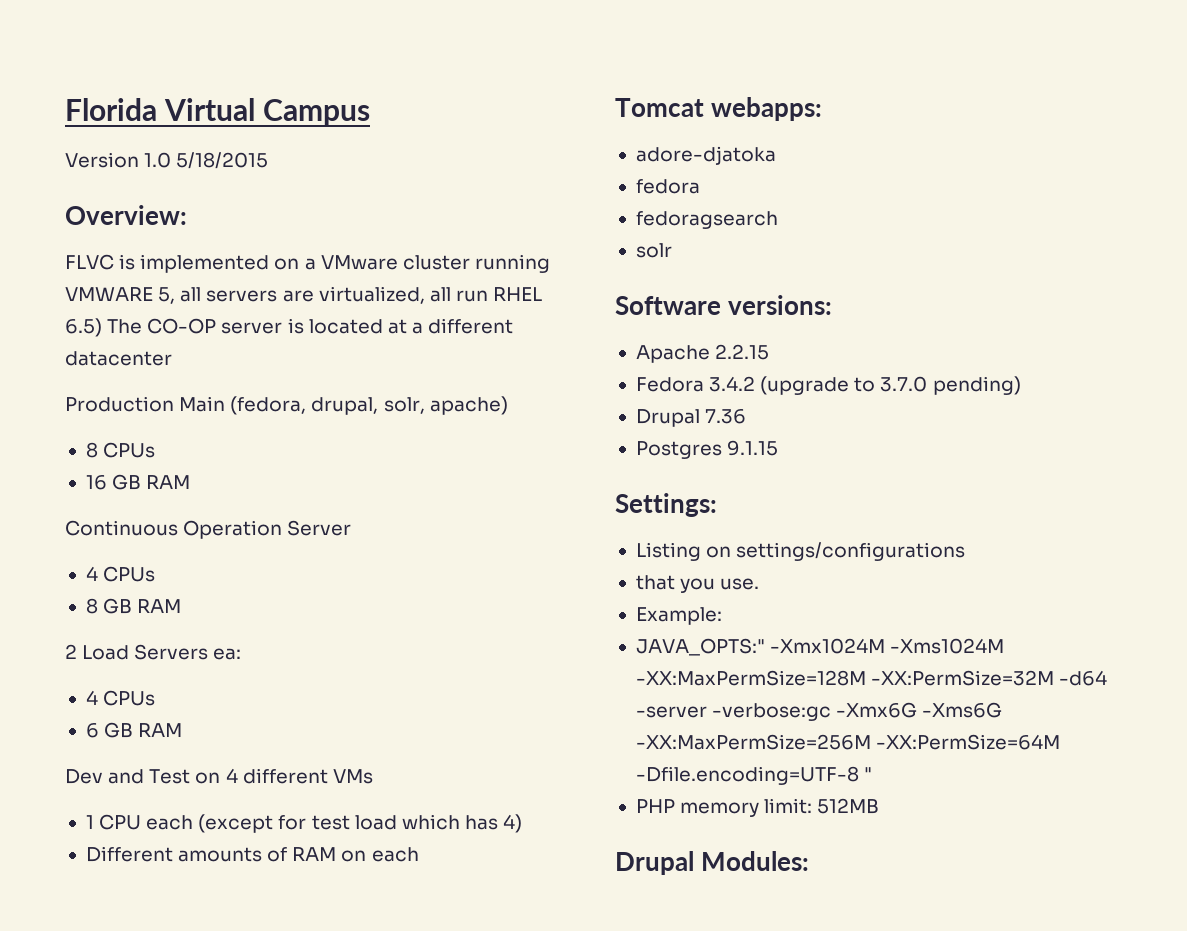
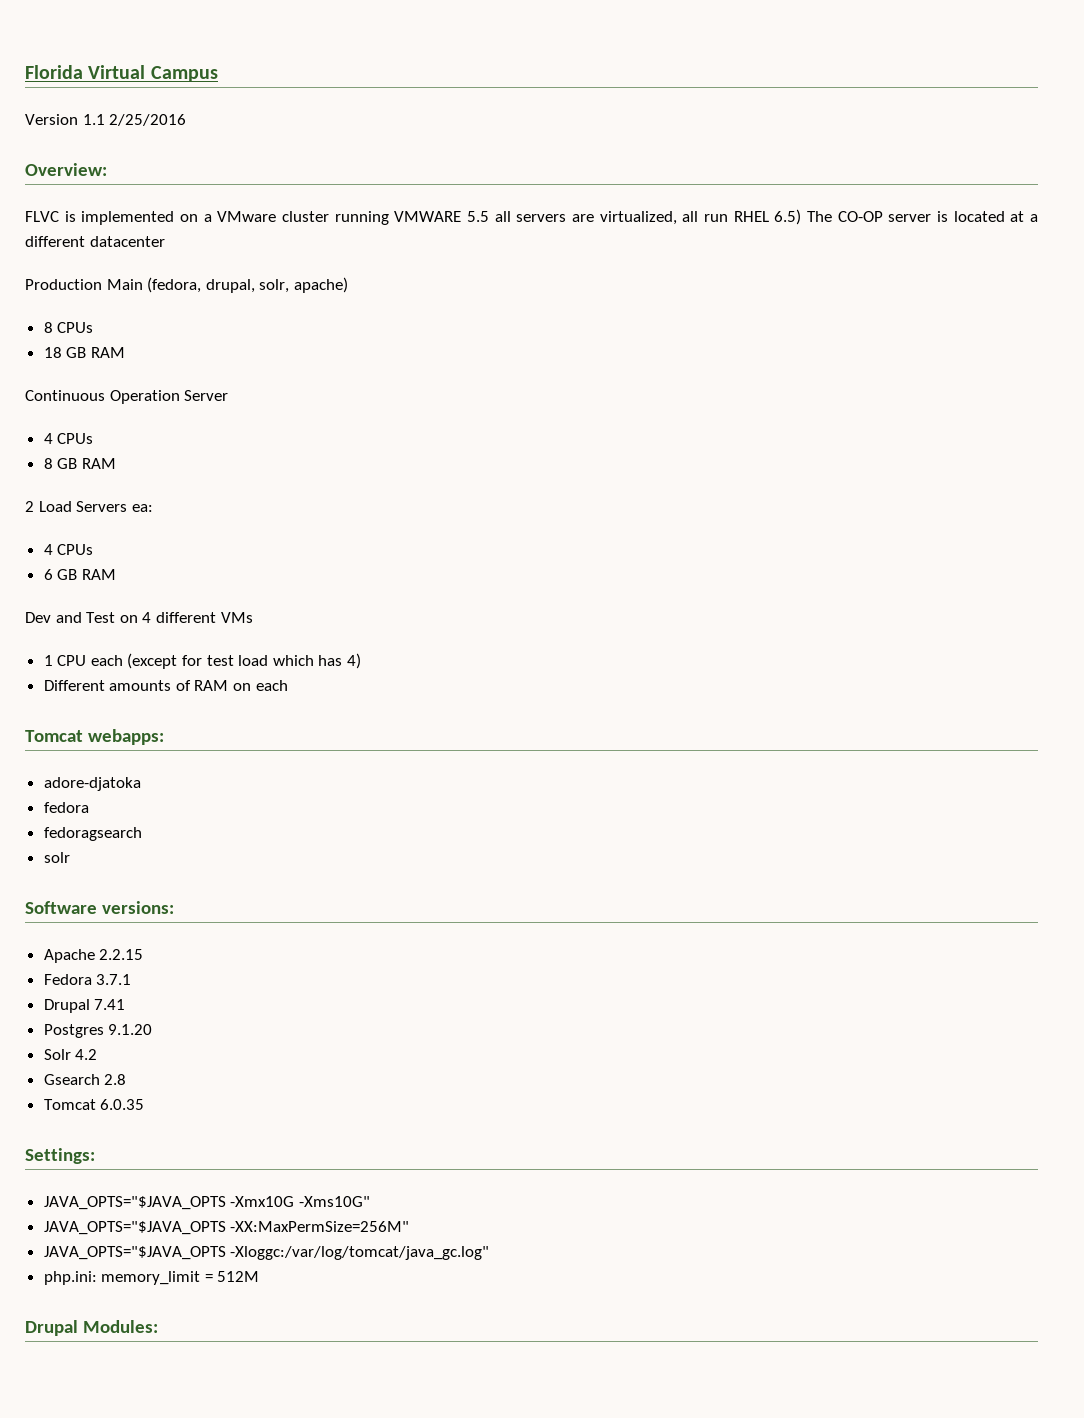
[144,152,269,169] 1.0 5/18/2015 -> [82,114,187,126] 1.1 2/25/2016
[158,287,176,304] 5, -> [467,211,489,222] 5.5
[85,475,107,490] 16 -> [43,347,62,358] 18
[709,376,1021,395] [635,409,747,427] 3.4.2 (upgrade to 3.7.0 pending) // Drupal 7.36 -> [96,974,132,985] [43,999,126,1013] 3.7.1 // Drupal 7.41
[727,440,779,456] [615,493,717,517] [635,542,966,561] [635,575,760,593] [635,607,722,625] [635,638,1005,656] [635,670,1108,686] [635,702,1003,721] [635,734,1061,750] [635,766,873,785] [635,798,880,817] 9.1.15 // Settings: // Listing on settings/configurations // that you use. // Example: // JAVA_OPTS:" -Xmx1024M -Xms1024M -XX:MaxPermSize=128M -XX:PermSize=32M -d64 -server -verbose:gc -Xmx6G -Xms6G -XX:MaxPermSize=256M -XX:PermSize=64M -Dfile.encoding=UTF-8 " // PHP memory limit: 512MB -> [108,1024,153,1035] [43,1049,98,1060] [43,1074,127,1085] [43,1099,145,1110] [25,1148,95,1164] [43,1196,370,1210] [43,1221,410,1235] [43,1246,490,1260] [43,1271,260,1285] 9.1.20 // Solr 4.2 // Gsearch 2.8 // Tomcat 6.0.35 // Settings: // JAVA_OPTS="$JAVA_OPTS -Xmx10G -Xms10G" // JAVA_OPTS="$JAVA_OPTS -XX:MaxPermSize=256M" // JAVA_OPTS="$JAVA_OPTS -Xloggc:/var/log/tomcat/java_gc.log" // php.ini: memory_limit = 512M

